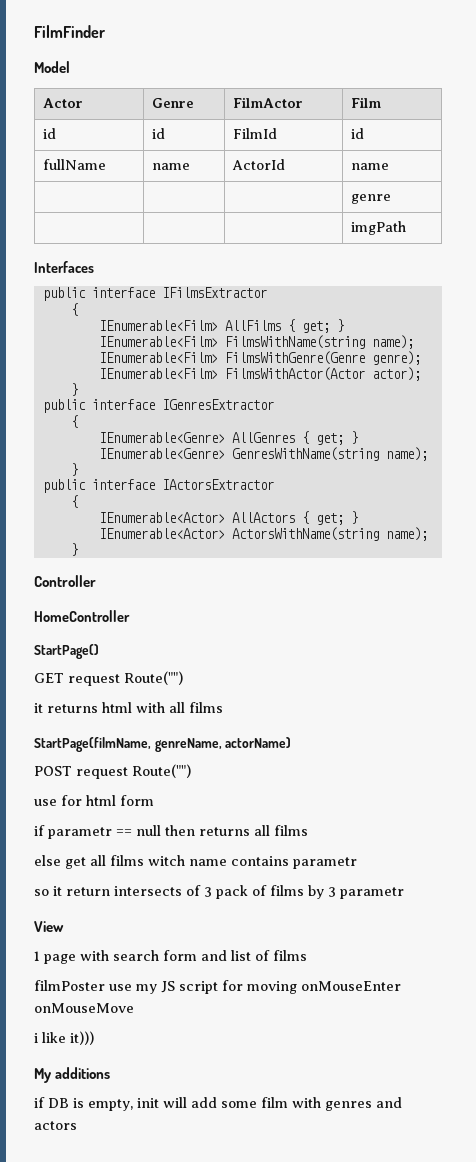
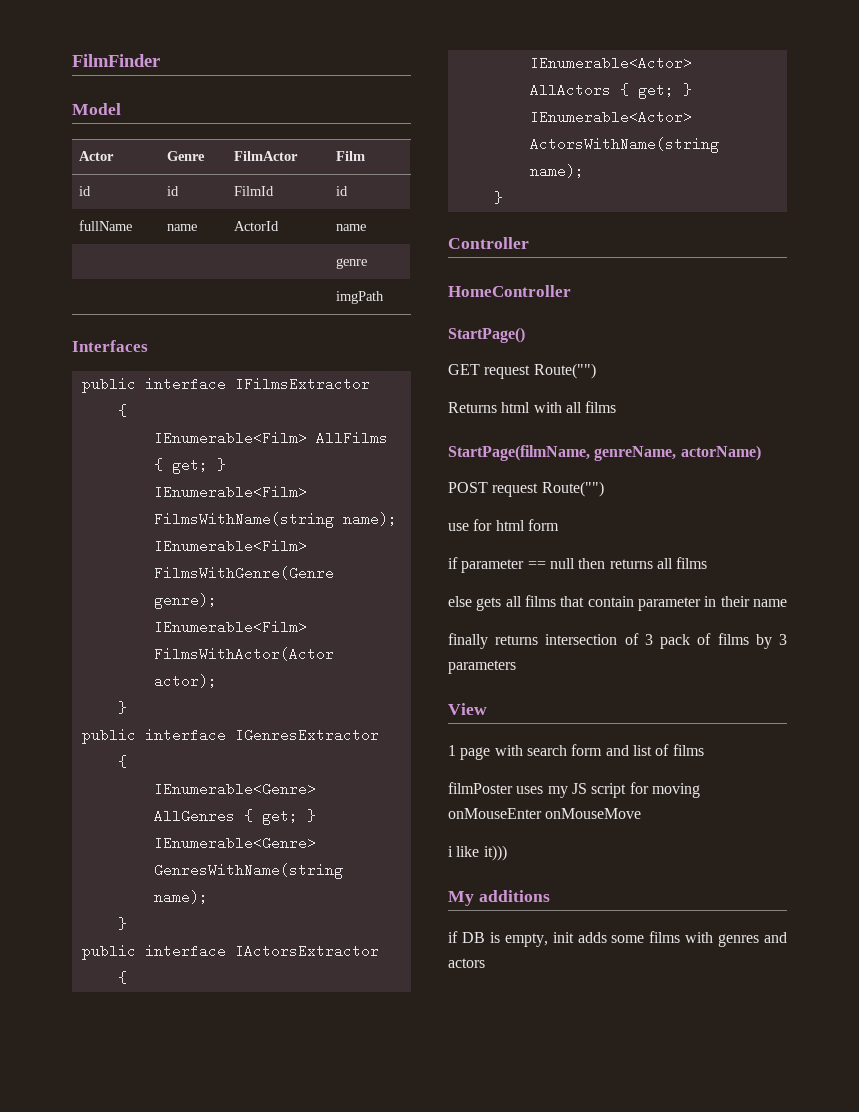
[34,703,98,713] it returns -> [448,402,497,413] Returns
[48,827,112,839] parametr -> [461,559,525,573] parameter
[65,855,357,869] [34,886,182,896] get all films witch name contains parametr // so it return intersects -> [476,595,787,611] [448,633,618,649] gets all films that contain parameter in their name // finally returns intersection
[340,887,404,899] parametr -> [448,660,516,674] parameters
[109,984,132,991] use -> [516,786,544,794] uses
[163,1097,288,1108] will add some film -> [577,931,681,943] adds some films

